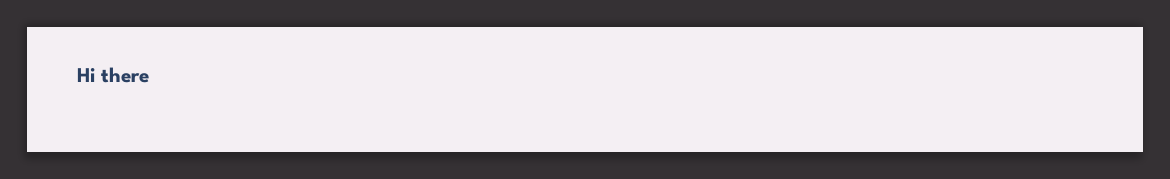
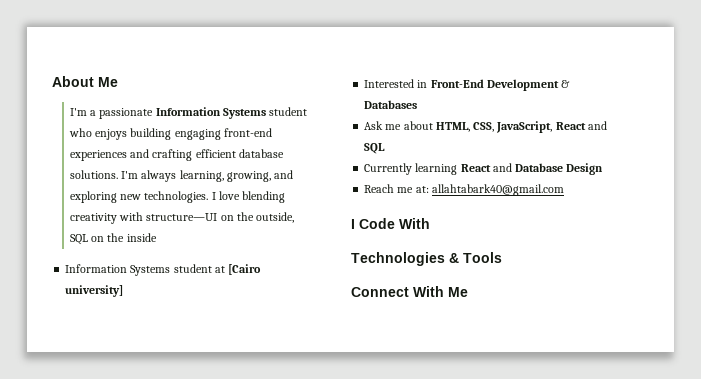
[77,67,149,83] Hi there -> [52,76,118,87] [69,107,308,119] [68,128,272,140] [69,149,284,161] [69,170,294,182] [69,191,286,203] [69,212,295,224] [69,233,157,245] [65,264,262,276] [65,285,124,297] [364,79,571,91] [364,100,418,109] [364,121,607,133] [364,143,386,154] [364,163,604,175] [364,184,564,196] [351,218,430,229] [351,252,502,266] [351,286,468,297] About Me // I'm a passionate Information Systems student who enjoys building engaging front-end experiences and crafting efficient database solutions. I'm always learning, growing, and exploring new technologies. I love blending creativity with structure—UI on the outside, SQL on the inside // Information Systems student at [Cairo university] // Interested in Front-End Development & Databases // Ask me about HTML, CSS, JavaScript, React and SQL // Currently learning React and Database Design // Reach me at: allahtabark40@gmail.com // I Code With // Technologies & Tools // Connect With Me

